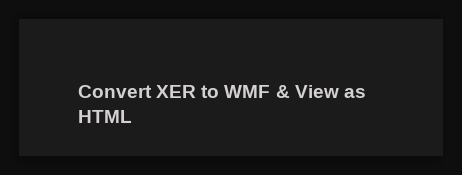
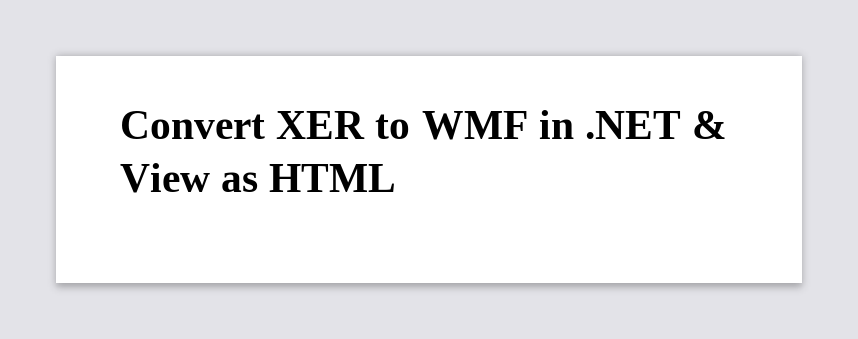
(271, 91) none -> [538,110,682,139] in .NET

